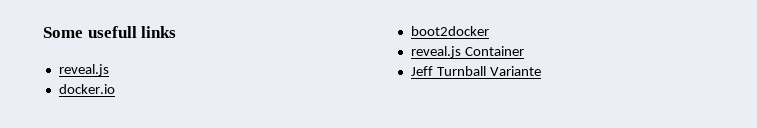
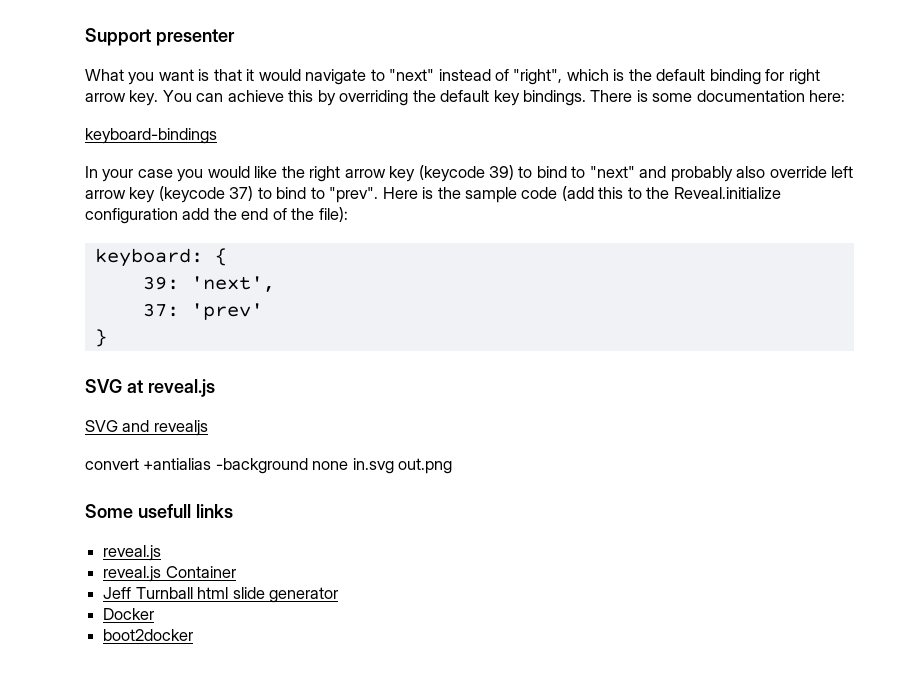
(43, 32) none -> [85,28,235,46] [85,69,820,85] [85,90,846,106] [85,128,217,144] [85,165,854,182] [85,186,781,203] [85,207,348,224] [94,248,227,267] [142,276,275,292] [142,303,263,320] [94,329,107,347] [85,379,215,397] [85,420,208,436] [85,458,453,474] Support presenter // What you want is that it would navigate to "next" instead of "right", which is the default binding for right arrow key. You can achieve this by overriding the default key bindings. There is some documentation here: // keyboard-bindings // In your case you would like the right arrow key (keycode 39) to bind to "next" and probably also override left arrow key (keycode 37) to bind to "prev". Here is the sample code (add this to the Reveal.initialize configuration add the end of the file): // keyboard: { // 39: 'next', // 37: 'prev' // } // SVG at reveal.js // SVG and revealjs // convert +antialias -background none in.svg out.png //
[58,84,115,94] [410,26,489,36] // docker.io // boot2docker -> (162, 553) none
[489,66,541,76] Variante -> [197,587,338,603] [103,608,155,620] [103,629,194,641] html slide generator // Docker // boot2docker

